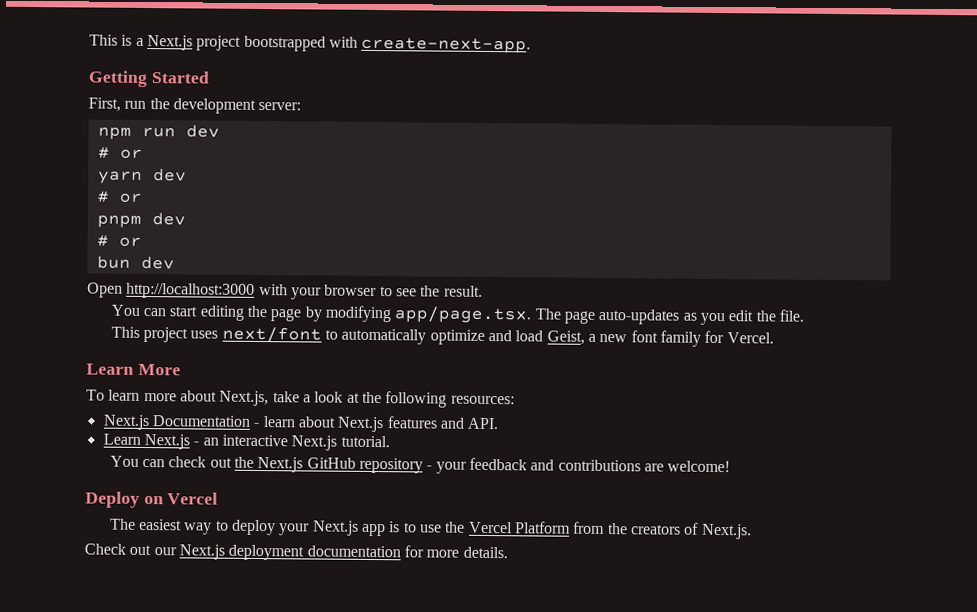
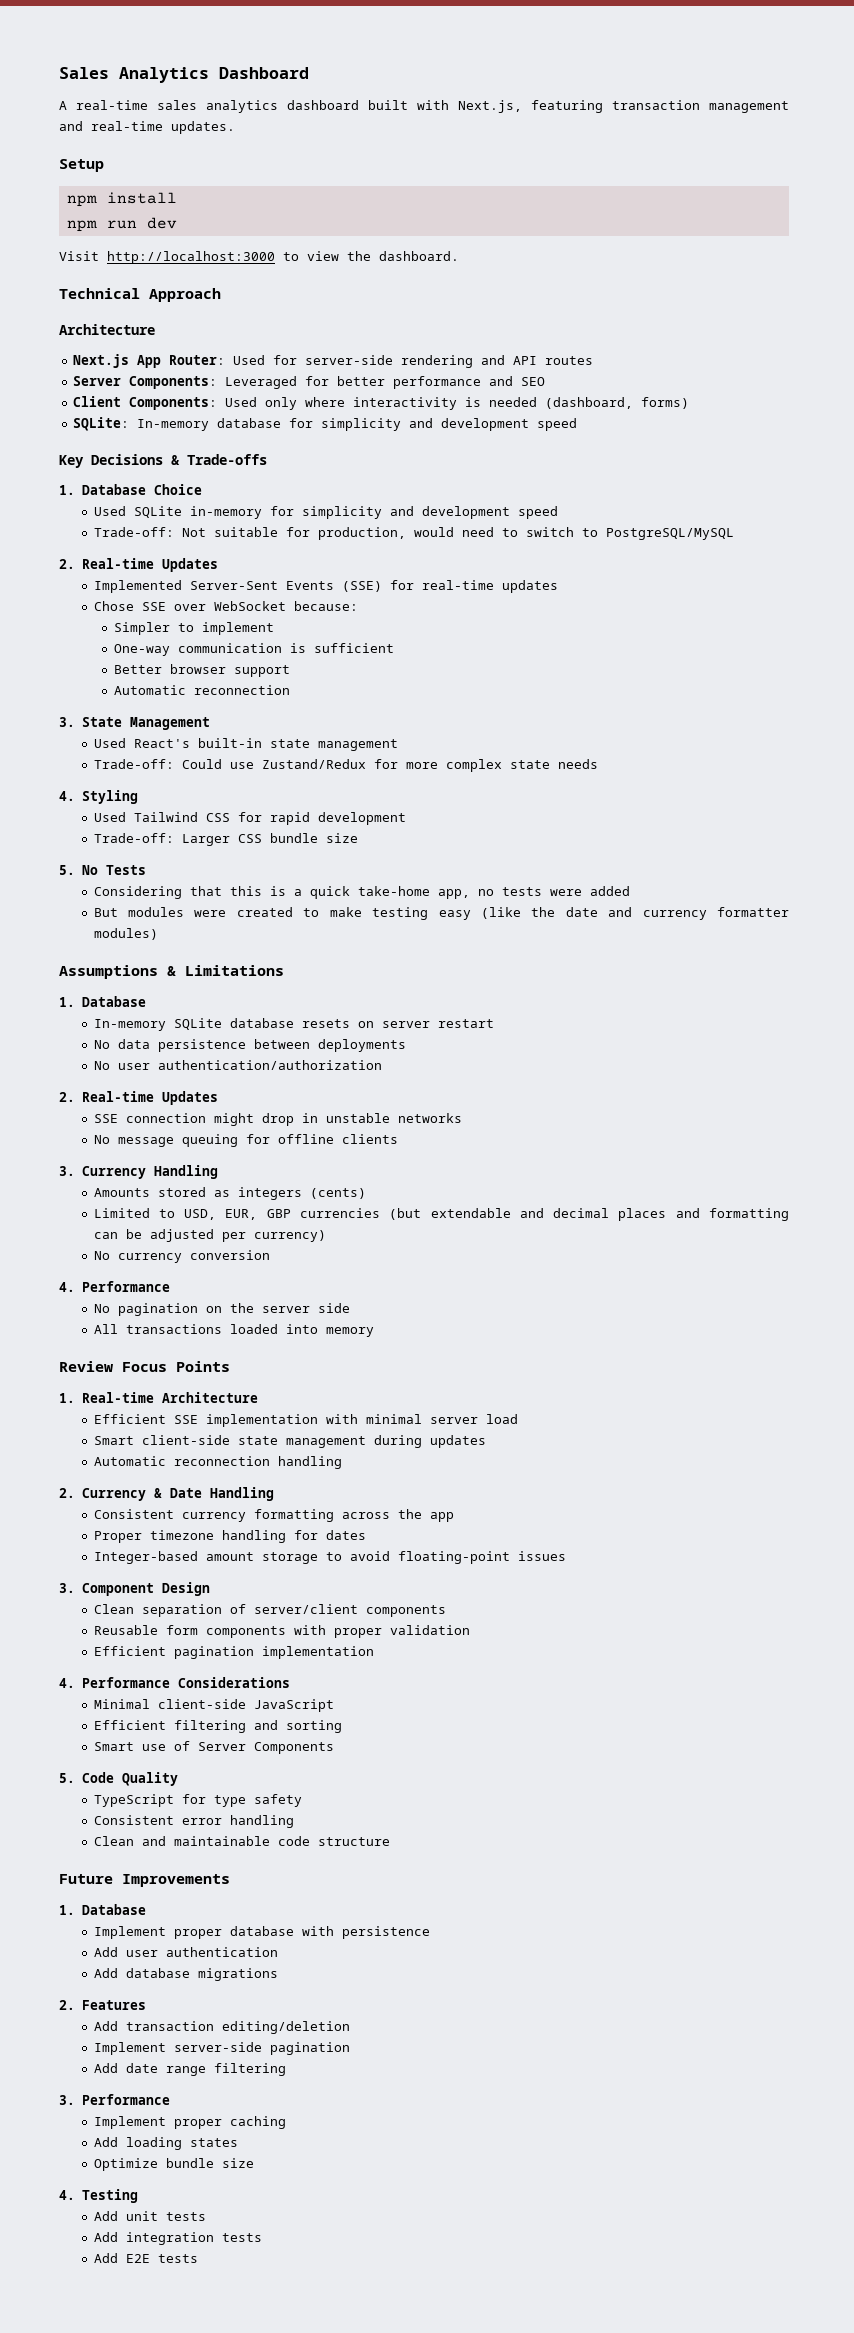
[89,34,532,54] [88,70,210,88] [88,97,302,114] [97,124,220,140] [97,146,143,159] [97,168,187,184] [96,190,142,203] [96,212,186,228] [96,234,142,247] [96,255,175,270] [87,282,483,300] [110,304,804,326] [110,326,774,347] [86,363,181,376] [86,389,515,408] [102,414,500,433] [102,433,390,451] [109,455,731,474] [85,491,219,508] [109,518,752,540] [84,543,508,561] This is a Next.js project bootstrapped with create-next-app. // Getting Started // First, run the development server: // npm run dev // # or // yarn dev // # or // pnpm dev // # or // bun dev // Open http://localhost:3000 with your browser to see the result. // You can start editing the page by modifying app/page.tsx. The page auto-updates as you edit the file. // This project uses next/font to automatically optimize and load Geist, a new font family for Vercel. // Learn More // To learn more about Next.js, take a look at the following resources: // Next.js Documentation - learn about Next.js features and API. // Learn Next.js - an interactive Next.js tutorial. // You can check out the Next.js GitHub repository - your feedback and contributions are welcome! // Deploy on Vercel // The easiest way to deploy your Next.js app is to use the Vercel Platform from the creators of Next.js. // Check out our Next.js deployment documentation for more details. -> [59,67,309,83] [59,100,789,113] [59,121,235,134] [59,159,104,172] [66,192,177,207] [66,217,177,232] [59,251,459,264] [59,288,221,302] [59,324,155,335] [73,354,594,368] [73,376,546,389] [73,396,690,410] [73,417,578,431] [59,454,267,468] [59,484,202,495] [93,506,558,519] [93,527,734,540] [59,558,218,572] [93,580,558,593] [93,601,358,611] [113,622,274,635] [113,643,394,656] [113,664,290,677] [113,685,290,695] [59,717,210,730] [93,738,398,751] [93,759,598,772] [59,790,138,804] [93,812,406,825] [93,833,358,846] [59,865,146,875] [93,886,630,899] [93,907,790,920] [93,928,158,940] [59,965,284,979] [59,996,146,1007] [93,1018,494,1031] [93,1039,406,1052] [93,1060,382,1070] [59,1091,218,1105] [93,1113,462,1126] [93,1134,398,1147] [59,1165,218,1179] [93,1187,366,1200] [93,1208,790,1221] [93,1229,326,1242] [93,1250,270,1263] [59,1281,170,1292] [93,1303,350,1316] [93,1324,374,1337] [59,1361,230,1372] [59,1392,258,1403] [93,1414,518,1427] [93,1435,486,1448] [93,1456,342,1469] [59,1487,274,1501] [93,1509,454,1522] [93,1530,366,1543] [93,1551,566,1564] [59,1582,210,1596] [93,1604,446,1617] [93,1625,470,1638] [93,1646,374,1659] [59,1677,290,1688] [93,1699,334,1712] [93,1720,342,1733] [93,1741,334,1754] [59,1772,178,1786] [93,1794,302,1807] [93,1815,294,1828] [93,1836,390,1846] [59,1874,230,1887] [59,1904,146,1915] [93,1926,430,1939] [93,1947,278,1957] [93,1968,278,1981] [59,2000,146,2010] [93,2021,350,2034] [93,2042,350,2055] [93,2063,286,2076] [59,2094,170,2105] [93,2116,286,2129] [93,2137,238,2150] [93,2158,254,2171] [59,2189,138,2203] [93,2211,206,2221] [93,2232,262,2245] [93,2253,198,2263] Sales Analytics Dashboard // A real-time sales analytics dashboard built with Next.js, featuring transaction management and real-time updates. // Setup // npm install // npm run dev // Visit http://localhost:3000 to view the dashboard. // Technical Approach // Architecture // Next.js App Router: Used for server-side rendering and API routes // Server Components: Leveraged for better performance and SEO // Client Components: Used only where interactivity is needed (dashboard, forms) // SQLite: In-memory database for simplicity and development speed // Key Decisions & Trade-offs // 1. Database Choice // Used SQLite in-memory for simplicity and development speed // Trade-off: Not suitable for production, would need to switch to PostgreSQL/MySQL // 2. Real-time Updates // Implemented Server-Sent Events (SSE) for real-time updates // Chose SSE over WebSocket because: // Simpler to implement // One-way communication is sufficient // Better browser support // Automatic reconnection // 3. State Management // Used React's built-in state management // Trade-off: Could use Zustand/Redux for more complex state needs // 4. Styling // Used Tailwind CSS for rapid development // Trade-off: Larger CSS bundle size // 5. No Tests // Considering that this is a quick take-home app, no tests were added // But modules were created to make testing easy (like the date and currency formatter modules) // Assumptions & Limitations // 1. Database // In-memory SQLite database resets on server restart // No data persistence between deployments // No user authentication/authorization // 2. Real-time Updates // SSE connection might drop in unstable networks // No message queuing for offline clients // 3. Currency Handling // Amounts stored as integers (cents) // Limited to USD, EUR, GBP currencies (but extendable and decimal places and formatting can be adjusted per currency) // No currency conversion // 4. Performance // No pagination on the server side // All transactions loaded into memory // Review Focus Points // 1. Real-time Architecture // Efficient SSE implementation with minimal server load // Smart client-side state management during updates // Automatic reconnection handling // 2. Currency & Date Handling // Consistent currency formatting across the app // Proper timezone handling for dates // Integer-based amount storage to avoid floating-point issues // 3. Component Design // Clean separation of server/client components // Reusable form components with proper validation // Efficient pagination implementation // 4. Performance Considerations // Minimal client-side JavaScript // Efficient filtering and sorting // Smart use of Server Components // 5. Code Quality // TypeScript for type safety // Consistent error handling // Clean and maintainable code structure // Future Improvements // 1. Database // Implement proper database with persistence // Add user authentication // Add database migrations // 2. Features // Add transaction editing/deletion // Implement server-side pagination // Add date range filtering // 3. Performance // Implement proper caching // Add loading states // Optimize bundle size // 4. Testing // Add unit tests // Add integration tests // Add E2E tests

